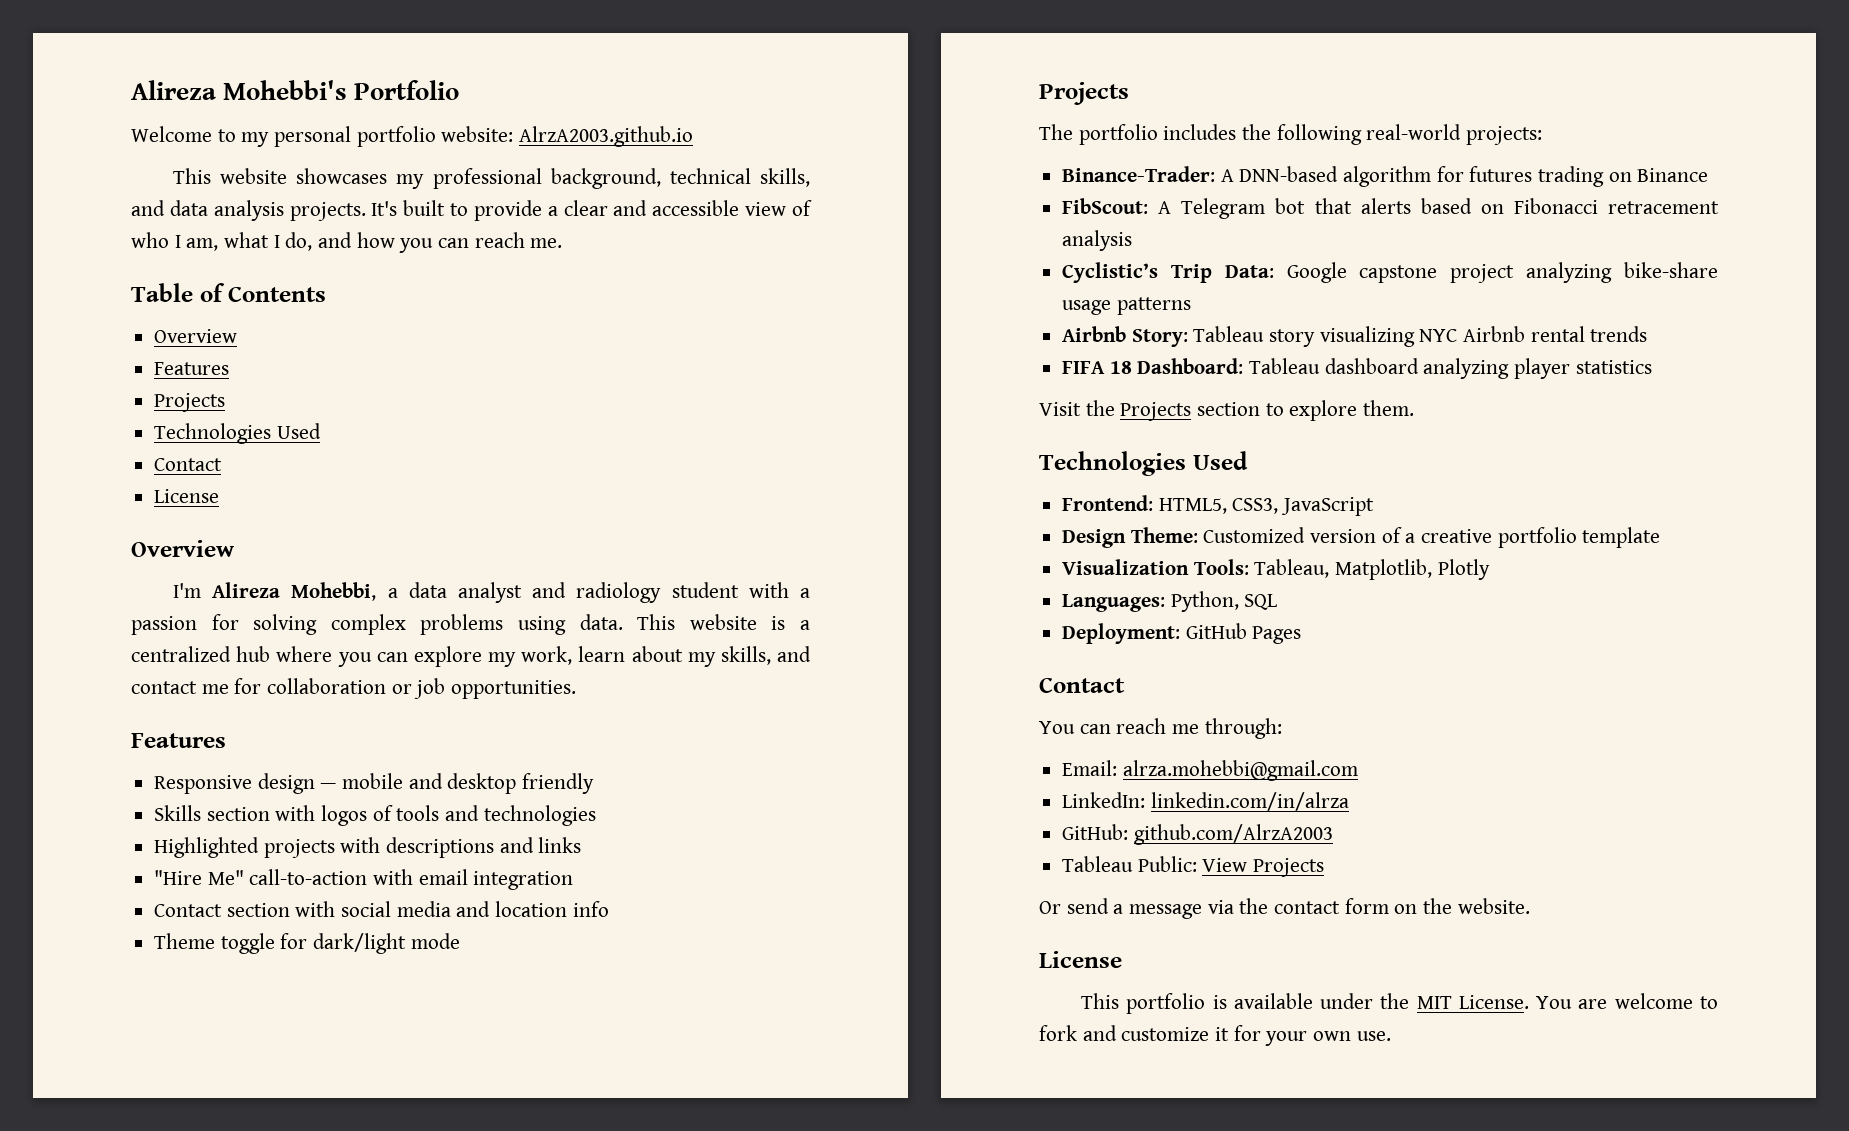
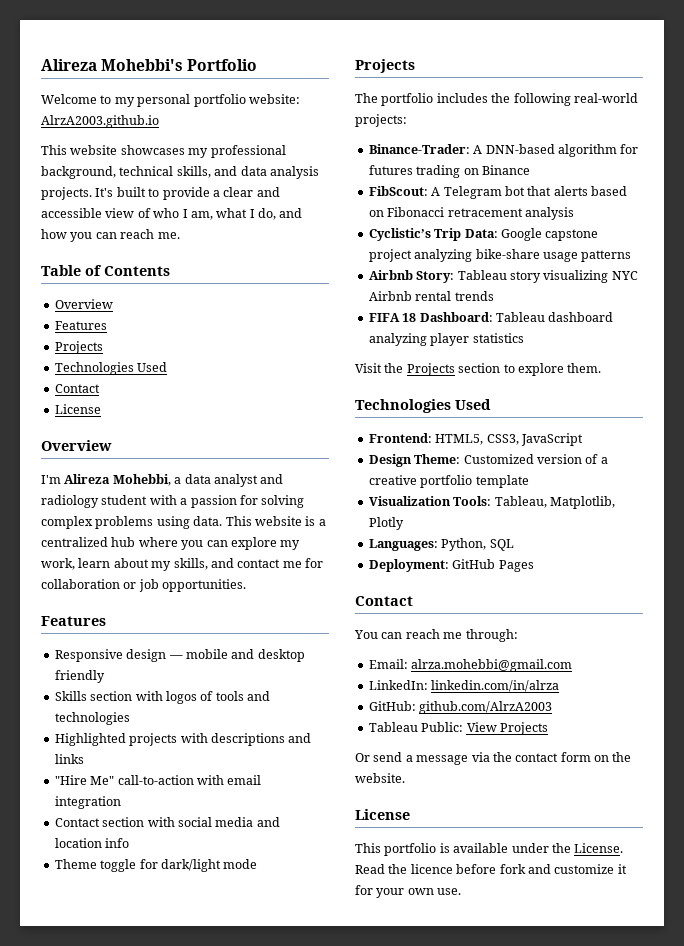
[1416,993,1718,1009] MIT License. You are welcome to -> [574,843,624,853] [355,864,497,874] License. Read the licence before

